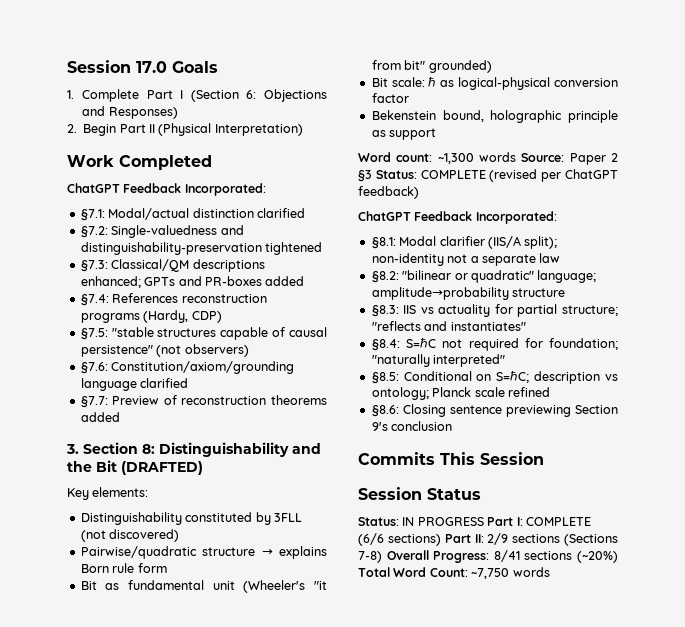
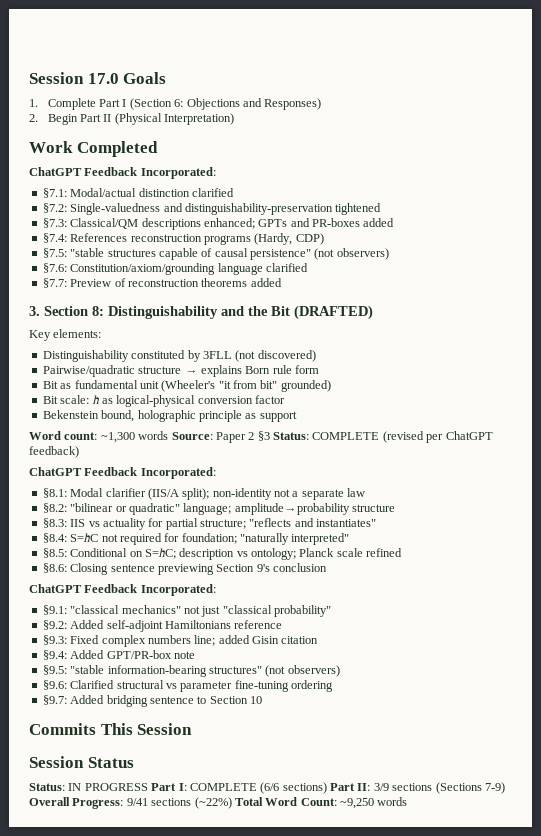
(453, 426) none -> [29,584,216,596] [42,605,331,617] [42,620,283,632] [42,635,319,647] [42,650,195,660] [42,665,340,677] [42,680,333,692] [42,695,262,707] // ChatGPT Feedback Incorporated: // §9.1: "classical mechanics" not just "classical probability" // §9.2: Added self-adjoint Hamiltonians reference // §9.3: Fixed complex numbers line; added Gisin citation // §9.4: Added GPT/PR-box note // §9.5: "stable information-bearing structures" (not observers) // §9.6: Clarified structural vs parameter fine-tuning ordering // §9.7: Added bridging sentence to Section 10
[487,533,509,545] 2/9 -> [373,783,389,791] 3/9
[358,551,382,563] 7-8) -> [484,782,505,794] 7-9)
[493,550,618,563] 8/41 sections (~20%) -> [126,797,232,809] 9/41 sections (~22%)
[471,568,510,579] ~7,750 -> [340,798,374,809] ~9,250

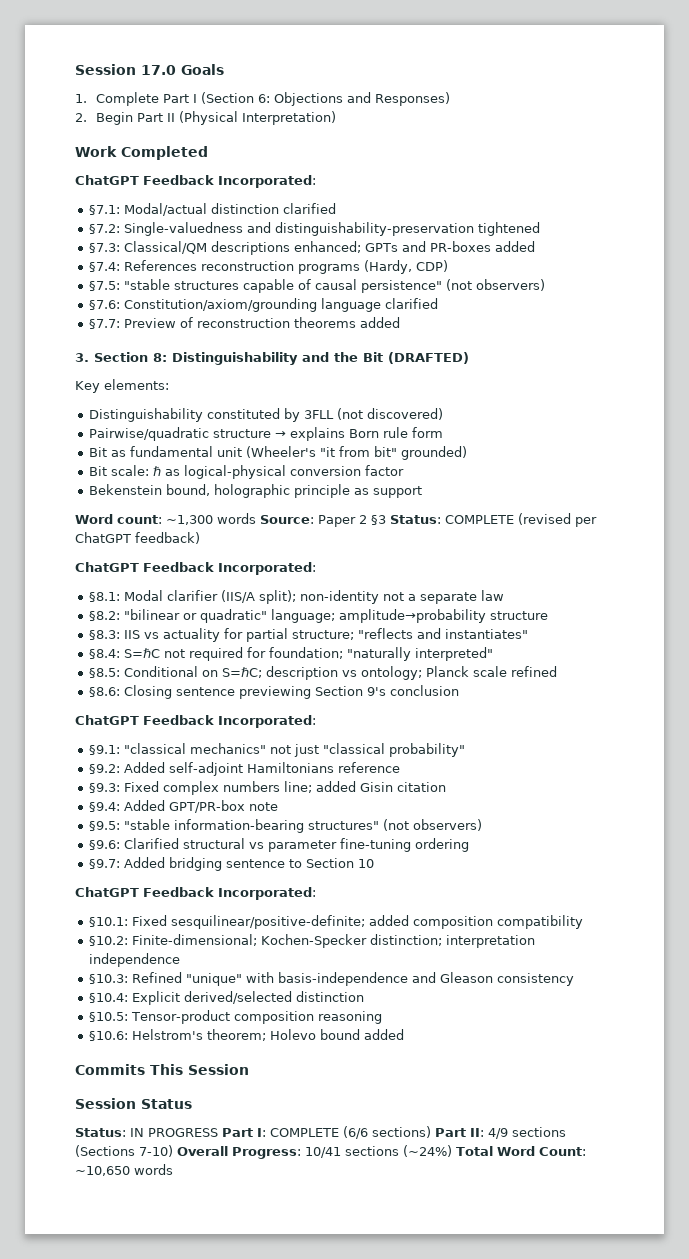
(262, 700) none -> [75,887,316,900] [88,915,583,929] [88,934,535,948] [88,953,180,967] [88,972,574,986] [88,991,364,1005] [88,1010,382,1024] [88,1029,404,1041] // ChatGPT Feedback Incorporated: // §10.1: Fixed sesquilinear/positive-definite; added composition compatibility // §10.2: Finite-dimensional; Kochen-Specker distinction; interpretation independence // §10.3: Refined "unique" with basis-independence and Gleason consistency // §10.4: Explicit derived/selected distinction // §10.5: Tensor-product composition reasoning // §10.6: Helstrom's theorem; Holevo bound added
[373,783,389,791] 3/9 -> [488,1128,508,1139] 4/9
[484,782,505,794] 7-9) -> [139,1145,173,1157] 7-10)
[126,797,232,809] 9/41 sections (~22%) -> [305,1145,452,1158] 10/41 sections (~24%)
[340,798,374,809] ~9,250 -> [75,1166,130,1176] ~10,650

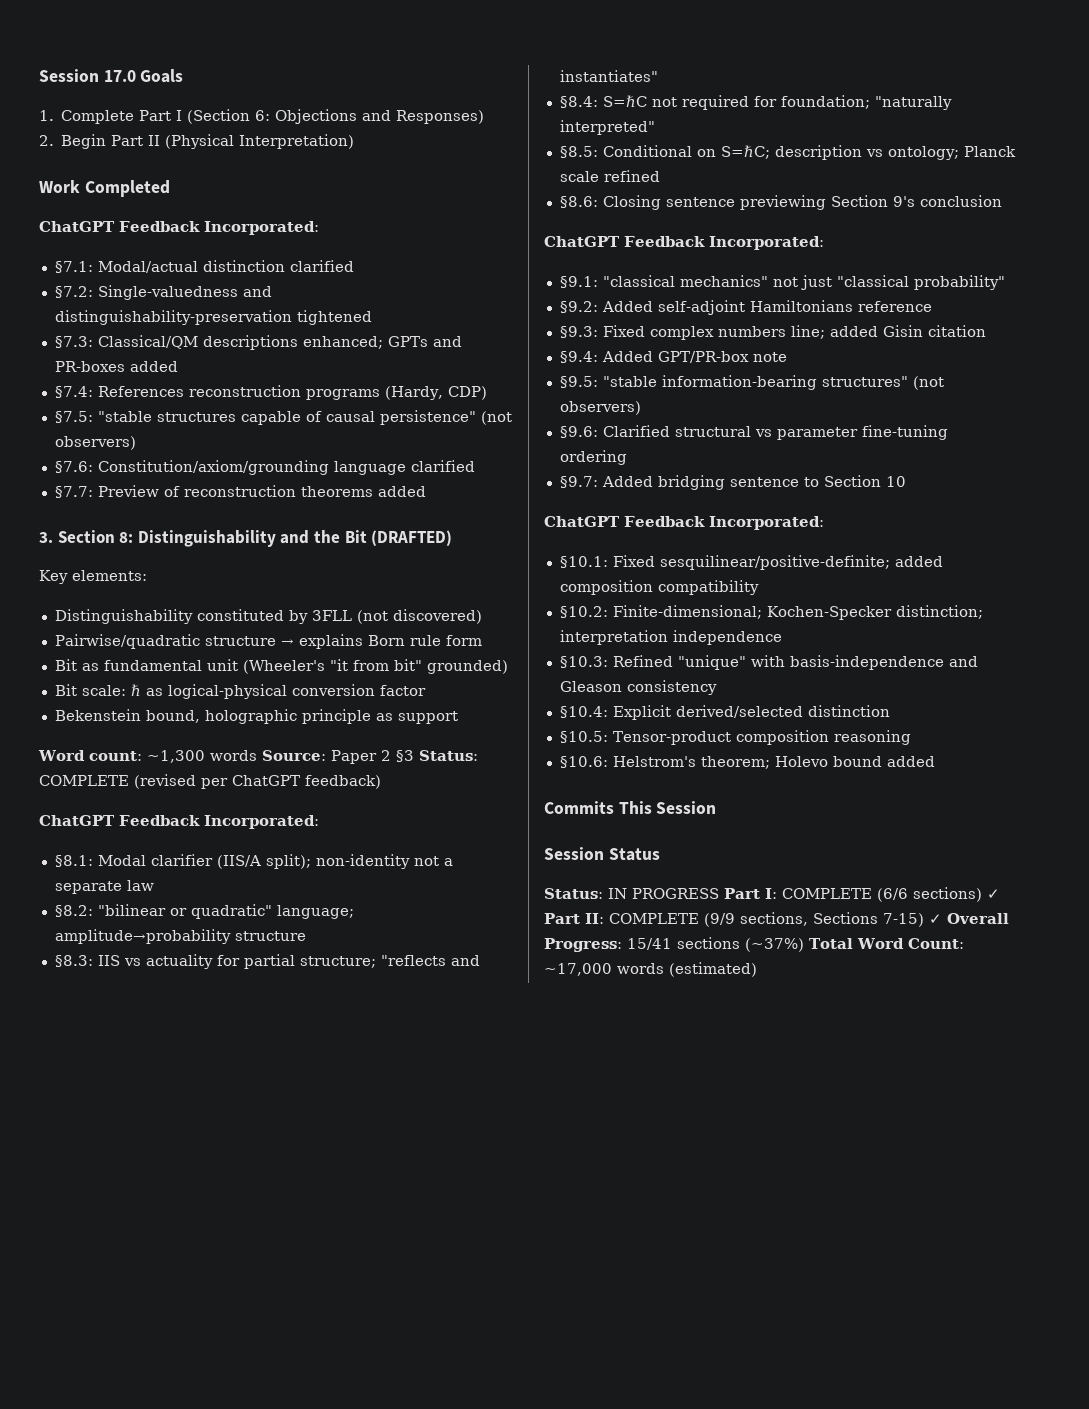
(431, 1132) none -> [987,889,1000,899] ✓
[488,1127,566,1139] [75,1145,586,1159] [75,1164,173,1176] 4/9 sections (Sections 7-10) Overall Progress: 10/41 sections (~24%) Total Word Count: ~10,650 words -> [609,912,1009,927] [544,937,964,952] [544,962,757,977] COMPLETE (9/9 sections, Sections 7-15) ✓ Overall Progress: 15/41 sections (~37%) Total Word Count: ~17,000 words (estimated)

